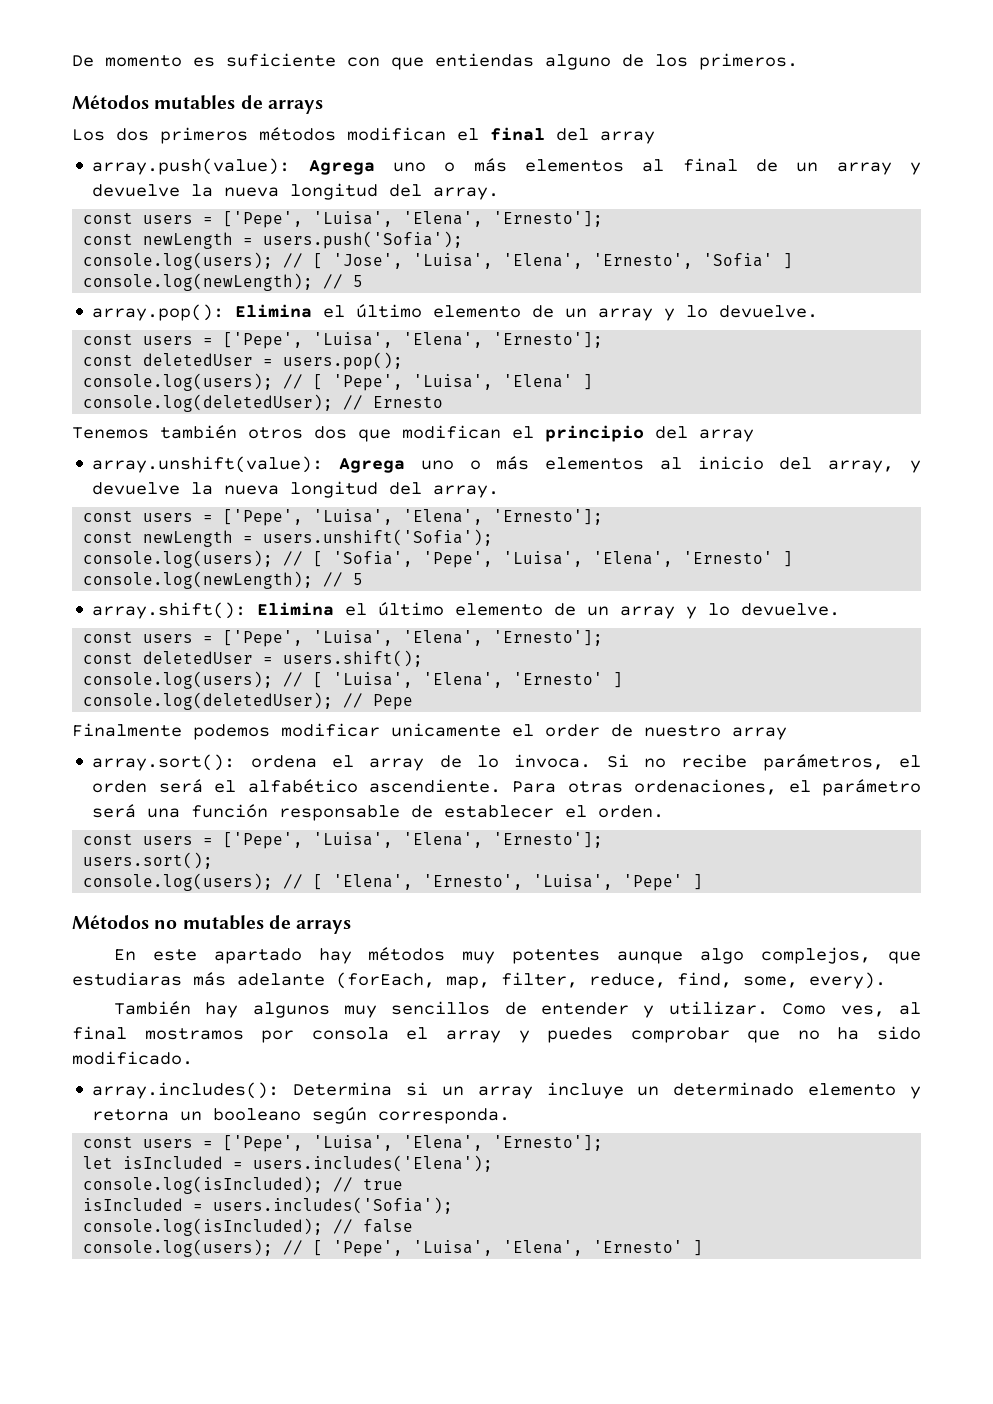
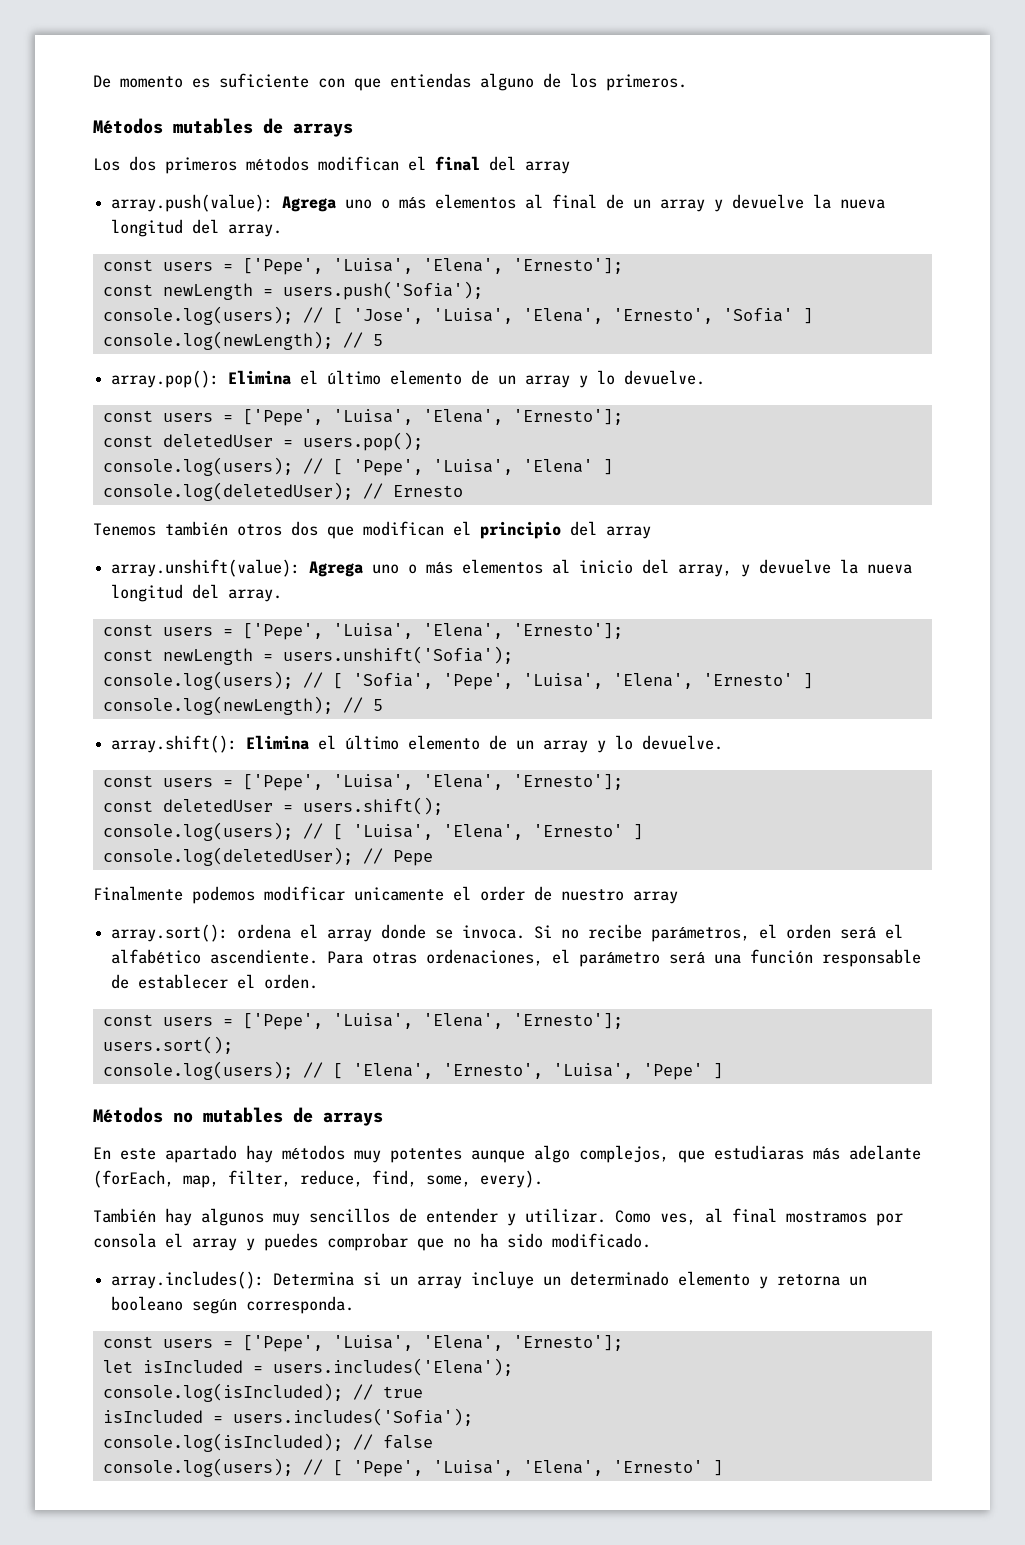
[439,755,500,768] de lo -> [381,924,454,939] donde se

